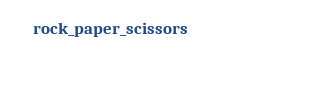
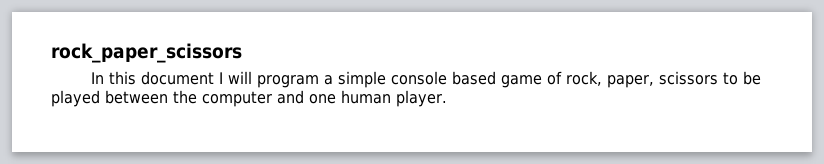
(188, 29) none -> [90,71,761,88] [51,90,447,107] // In this document I will program a simple console based game of rock, paper, scissors to be played between the computer and one human player.

